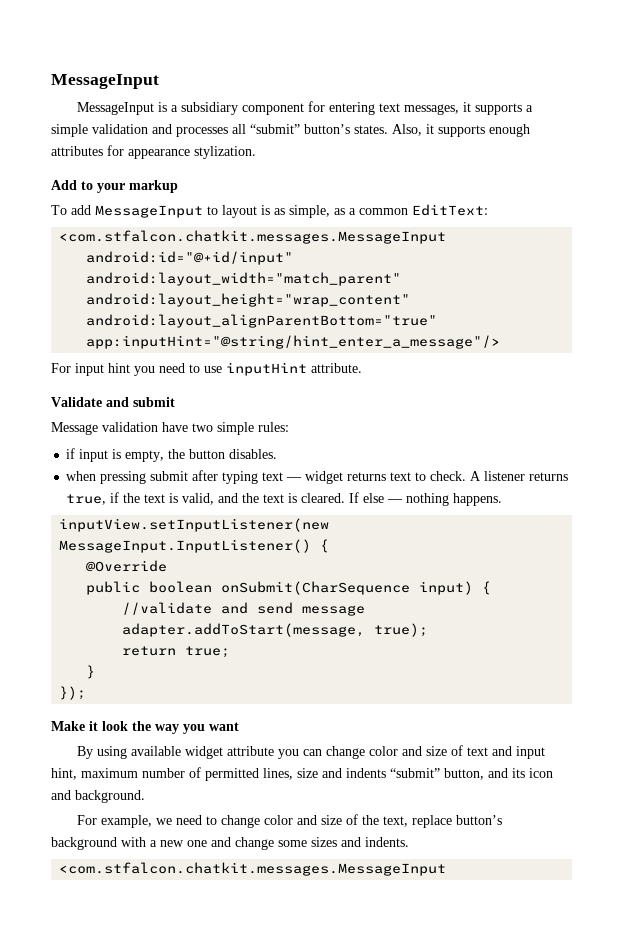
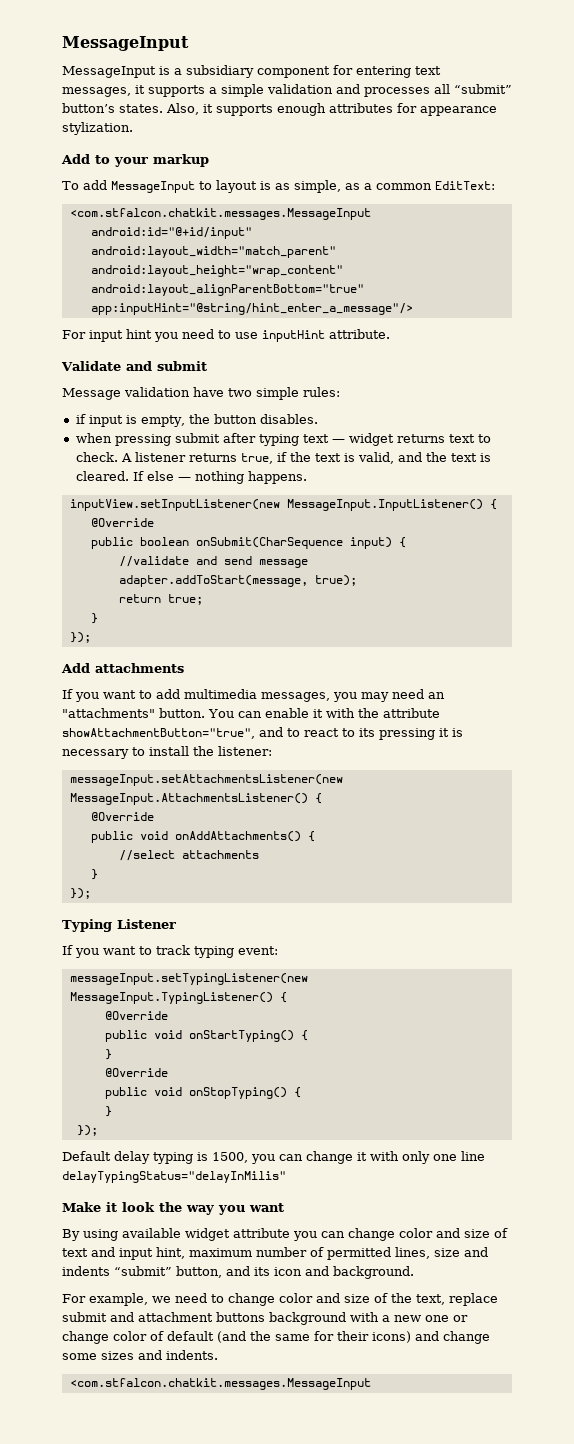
(87, 693) none -> [61,663,184,673] [62,689,445,702] [62,708,440,718] [62,727,463,740] [62,746,272,759] [69,774,343,786] [69,793,322,805] [90,812,154,821] [90,831,315,843] [118,850,259,861] [90,869,98,880] [69,888,91,899] [62,919,176,932] [62,945,278,958] [69,973,308,985] [69,992,287,1004] [104,1011,168,1020] [104,1030,308,1042] [104,1049,112,1060] [104,1068,168,1077] [104,1087,301,1099] [104,1106,112,1117] [76,1125,98,1136] [62,1151,485,1164] [62,1171,286,1183] // Add attachments // If you want to add multimedia messages, you may need an "attachments" button. You can enable it with the attribute showAttachmentButton="true", and to react to its pressing it is necessary to install the listener: // messageInput.setAttachmentsListener(new MessageInput.AttachmentsListener() { // @Override // public void onAddAttachments() { // //select attachments // } // }); // Typing Listener // If you want to track typing event: // messageInput.setTypingListener(new MessageInput.TypingListener() { // @Override // public void onStartTyping() { // } // @Override // public void onStopTyping() { // } // }); // Default delay typing is 1500, you can change it with only one line delayTypingStatus="delayInMilis"
[456,815,503,825] button’s -> [62,1312,265,1322] submit and attachment buttons
(207, 843) none -> [453,1315,468,1322] [62,1331,411,1344] or change color of default (and the same for their icons)

